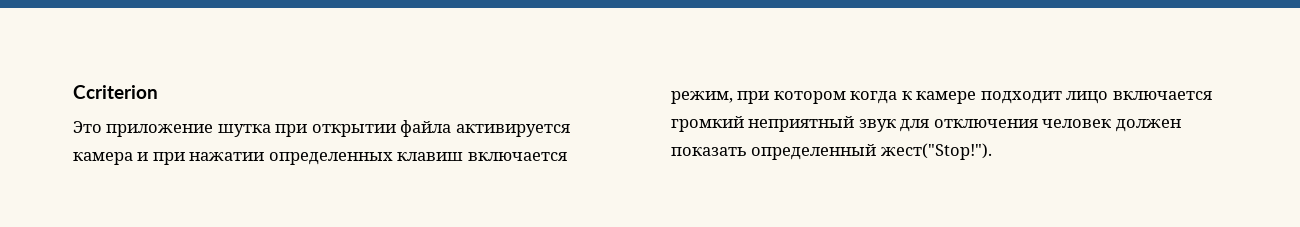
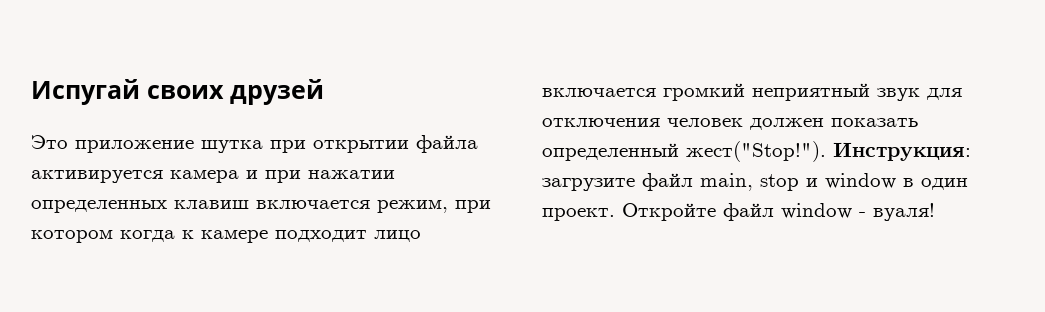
[73,85,158,99] Ccriterion -> [31,79,324,105] Испугай своих друзей
(992, 151) none -> [833,142,971,161] [542,173,968,191] [542,203,935,221] Инструкция: загрузите файл main, stop и window в один проект. Откройте файл window - вуаля!

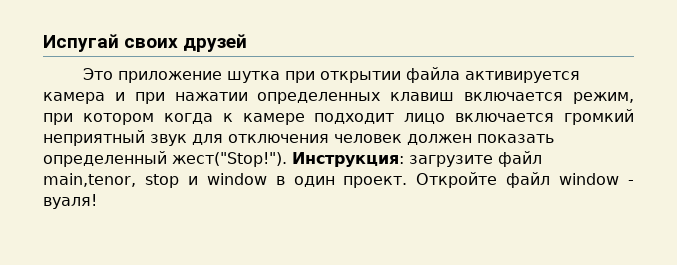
[700,173,753,191] main, -> [43,173,136,187] main,tenor,

